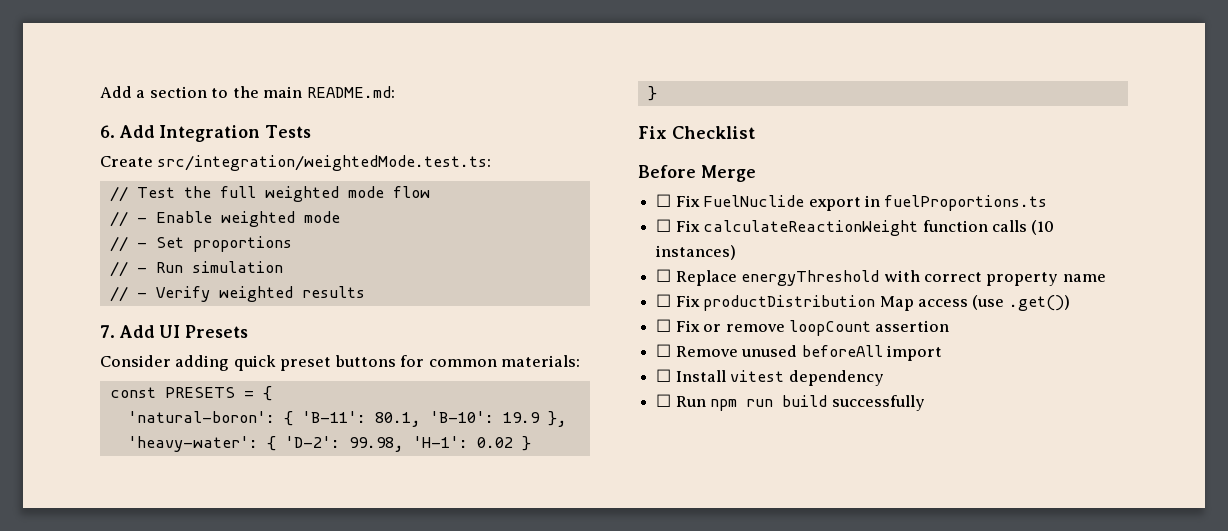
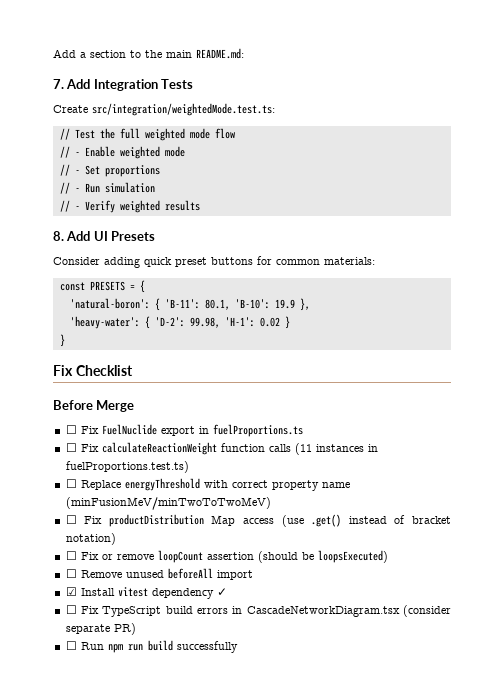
[100,125,115,138] 6. -> [53,79,64,89] 7.
[100,325,115,338] 7. -> [53,231,64,241] 8.
[1031,220,1055,235] [656,245,737,260] (10 instances) -> [294,443,378,455] [65,461,189,473] (11 instances in fuelProportions.test.ts)
(1106, 278) none -> [65,497,271,510] (minFusionMeV/minTwoToTwoMeV)
[1008,295,1070,311] .get()) -> [311,514,451,527] [65,533,116,545] .get() instead of bracket notation)
(950, 326) none -> [257,550,388,563] (should be loopsExecuted)
[656,369,672,382] ☐ -> [65,587,77,596] ☑
(884, 378) none -> [216,588,227,596] [65,605,451,617] [65,623,136,635] ✓ // ☐ Fix TypeScript build errors in CascadeNetworkDiagram.tsx (consider separate PR)

